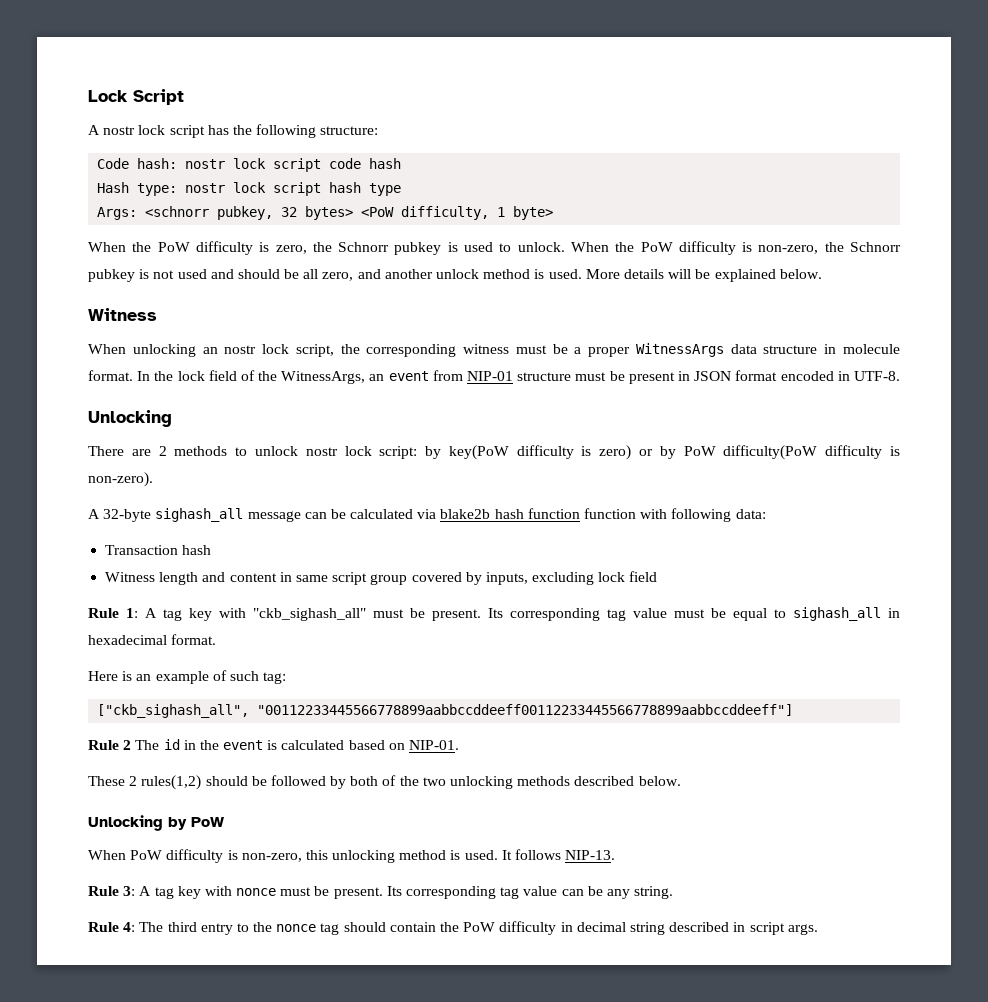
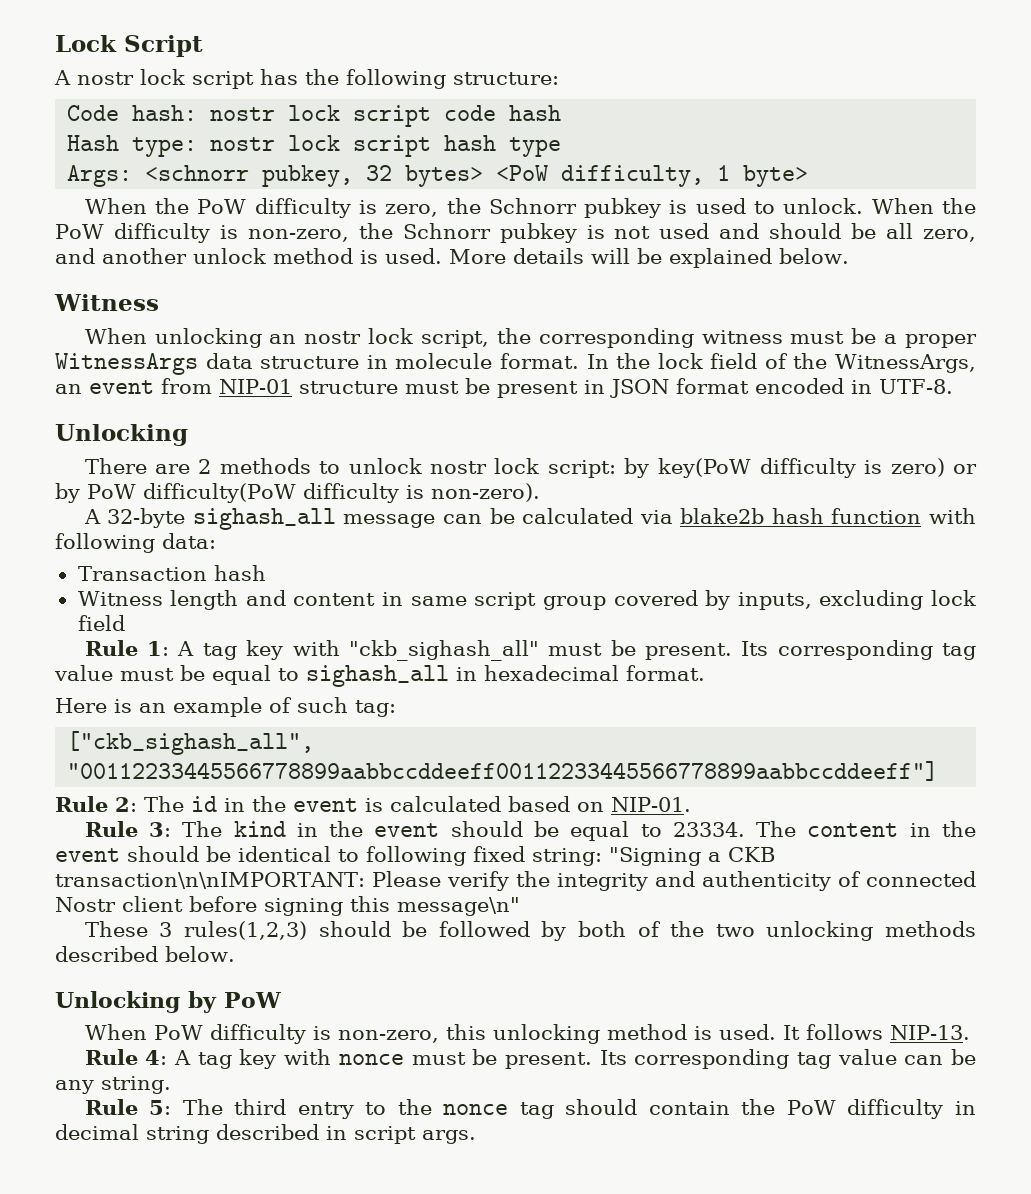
[584,508,637,519] function -> (922, 516) none
[123,740,132,750] 2 -> [115,797,137,812] 2:
(460, 745) none -> [84,821,976,841] [55,846,775,866] [55,871,976,891] [55,896,520,916] // Rule 3: The kind in the event should be equal to 23334. The content in the event should be identical to following fixed string: "Signing a CKB transaction\n\nIMPORTANT: Please verify the integrity and authenticity of connected Nostr client before signing this message\n"
[129,775,202,790] 2 rules(1,2) -> [159,921,307,940] 3 rules(1,2,3)
[123,886,136,896] 3: -> [145,1050,168,1065] 4:
[123,922,136,932] 4: -> [149,1100,172,1115] 5:

